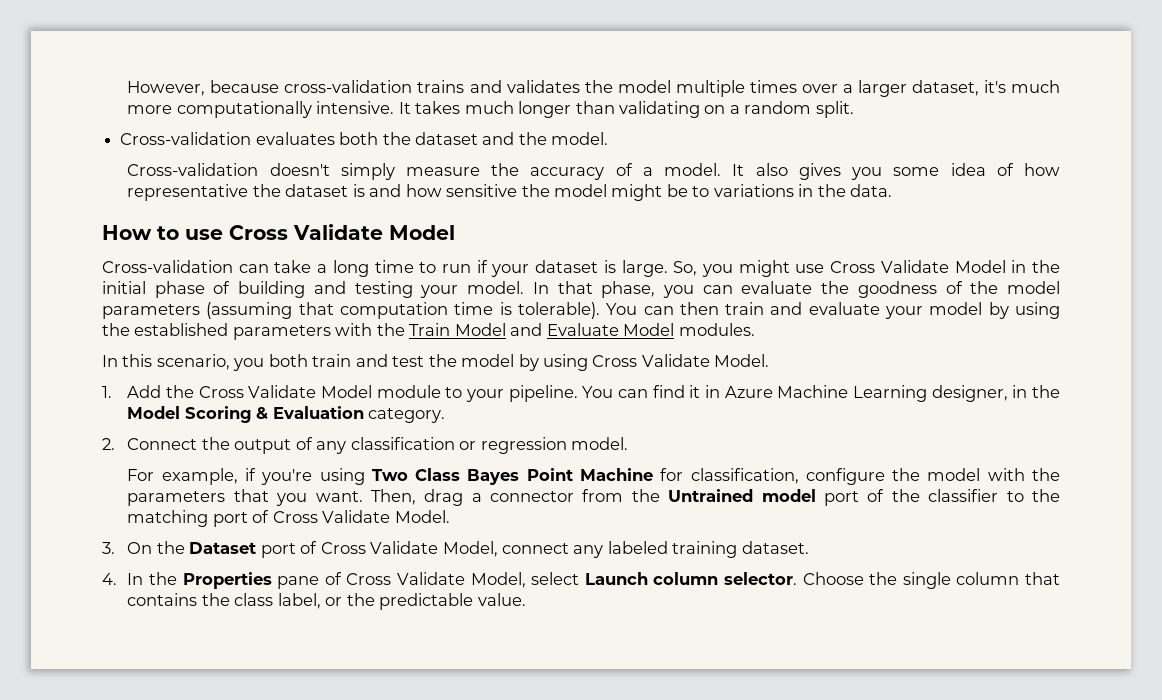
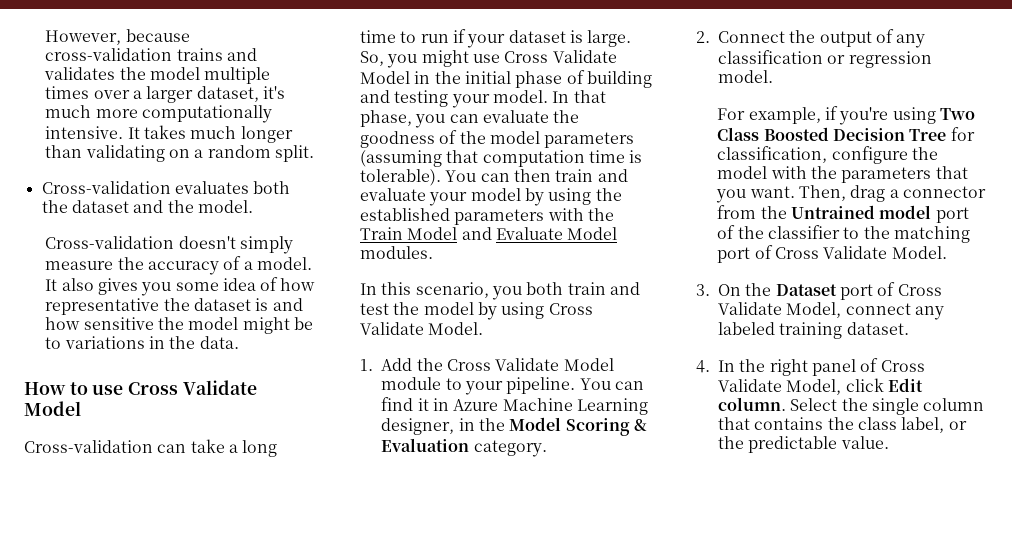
[467,468,653,485] Bayes Point Machine -> [763,127,947,141] Boosted Decision Tree
[182,572,864,589] Properties pane of Cross Validate Model, select Launch column selector. Choose -> [769,358,925,376] [718,378,923,395] [718,397,838,411] right panel of Cross Validate Model, click Edit column. Select

